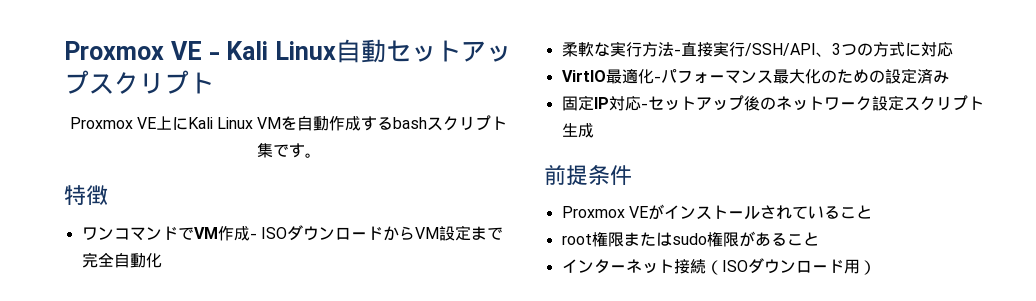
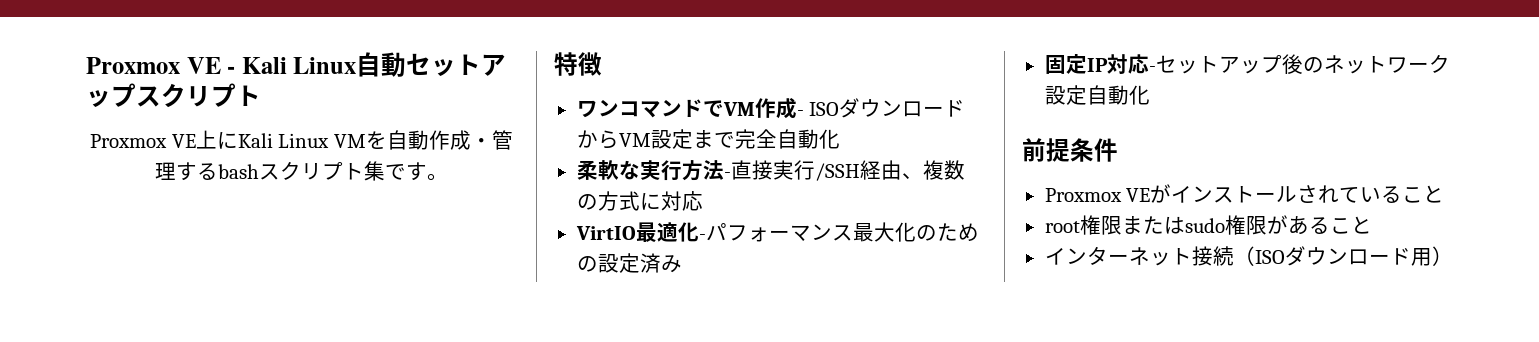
(362, 123) none -> [470,130,513,150] [155,162,176,180] ・管理
[744,43,857,57] /SSH/API、3つ -> [814,160,965,181] /SSH経由、複数
[903,95,984,111] [561,123,594,138] スクリプト生成 -> [1086,85,1150,105] 自動化

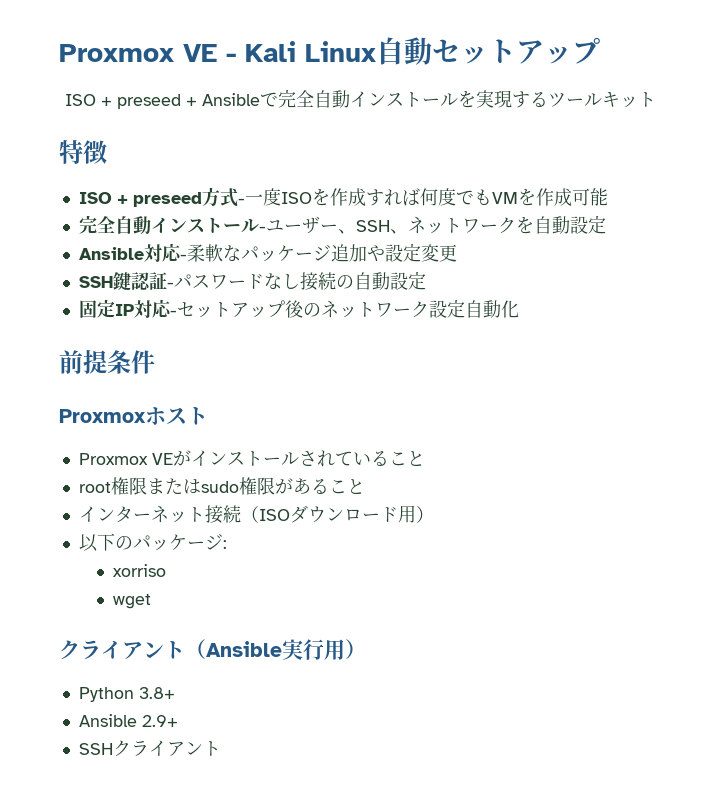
[136,83,261,108] [90,130,513,150] [155,161,448,181] [554,52,602,76] [576,97,966,119] [576,129,840,149] [576,160,965,181] [576,191,703,211] [575,222,979,242] [576,253,682,273] スクリプト // Proxmox VE上にKali Linux VMを自動作成・管理するbashスクリプト集です。 // 特徴 // ワンコマンドでVM作成- ISOダウンロードからVM設定まで完全自動化 // 柔軟な実行方法-直接実行/SSH経由、複数の方式に対応 // VirtIO最適化-パフォーマンス最大化のための設定済み -> [65,89,656,109] [59,140,107,164] [78,187,608,207] [78,215,606,235] [78,243,457,262] [78,271,426,291] // ISO + preseed + Ansibleで完全自動インストールを実現するツールキット // 特徴 // ISO + preseed方式-一度ISOを作成すれば何度でもVMを作成可能 // 完全自動インストール-ユーザー、SSH、ネットワークを自動設定 // Ansible対応-柔軟なパッケージ追加や設定変更 // SSH鍵認証-パスワードなし接続の自動設定
(1118, 150) none -> [59,407,208,425] // Proxmoxホスト
(1453, 256) none -> [78,533,227,552] [113,564,167,577] [113,594,152,609] [59,639,366,660] [78,687,175,702] [78,714,178,727] [78,740,221,757] // 以下のパッケージ: // xorriso // wget // クライアント（Ansible実行用） // Python 3.8+ // Ansible 2.9+ // SSHクライアント

